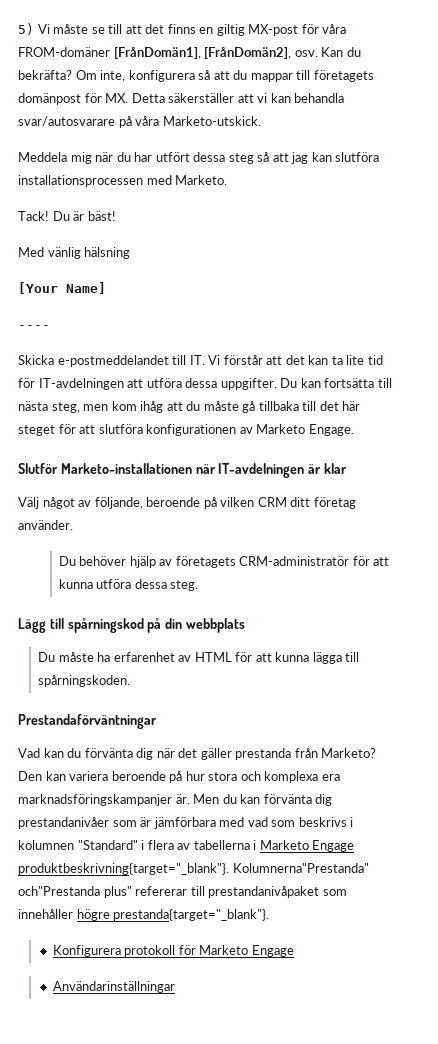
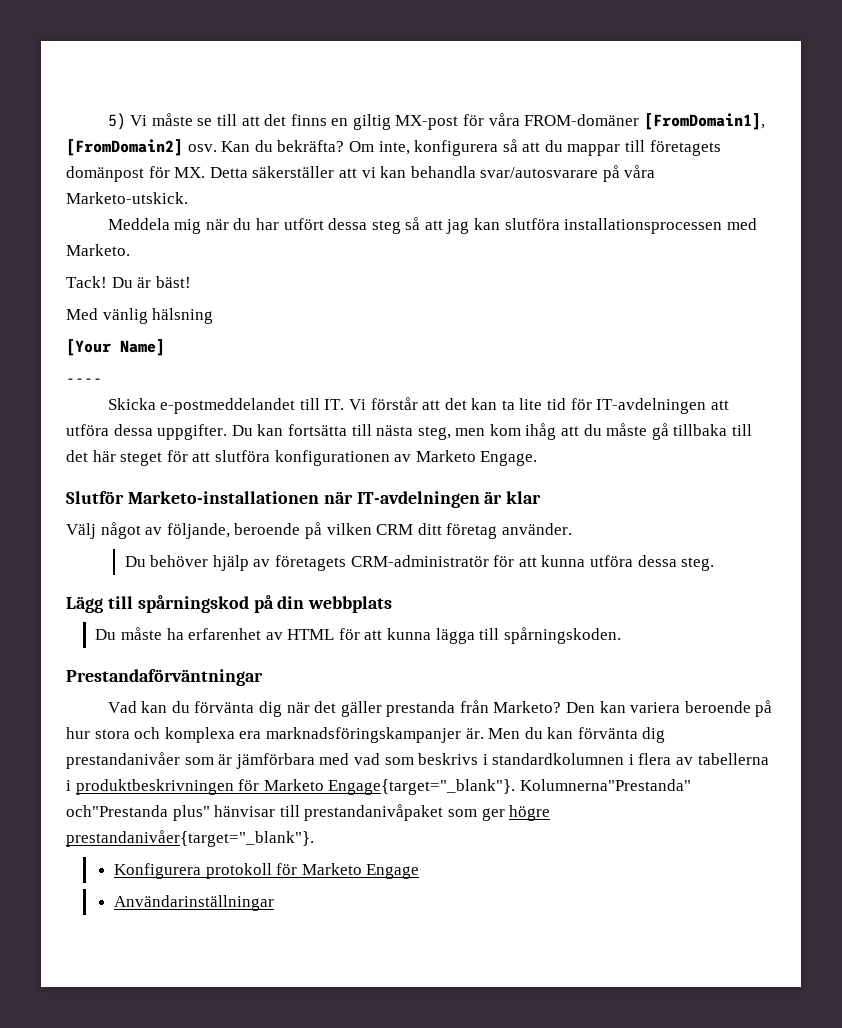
[113,47,292,59] [FrånDomän1], [FrånDomän2], -> [643,113,765,130] [66,139,183,156] [FromDomain1], [FromDomain2]
[18,840,138,850] kolumnen "Standard" -> [492,753,625,765] standardkolumnen
[259,840,355,852] [18,863,229,875] Marketo Engage produktbeskrivning{target="_blank"}. -> [75,779,516,795] produktbeskrivningen för Marketo Engage{target="_blank"}.
[135,886,188,896] refererar -> [214,805,276,817] hänvisar
[18,909,270,921] innehåller högre prestanda{target="_blank"}. -> [481,805,551,821] [66,830,314,847] ger högre prestandanivåer{target="_blank"}.

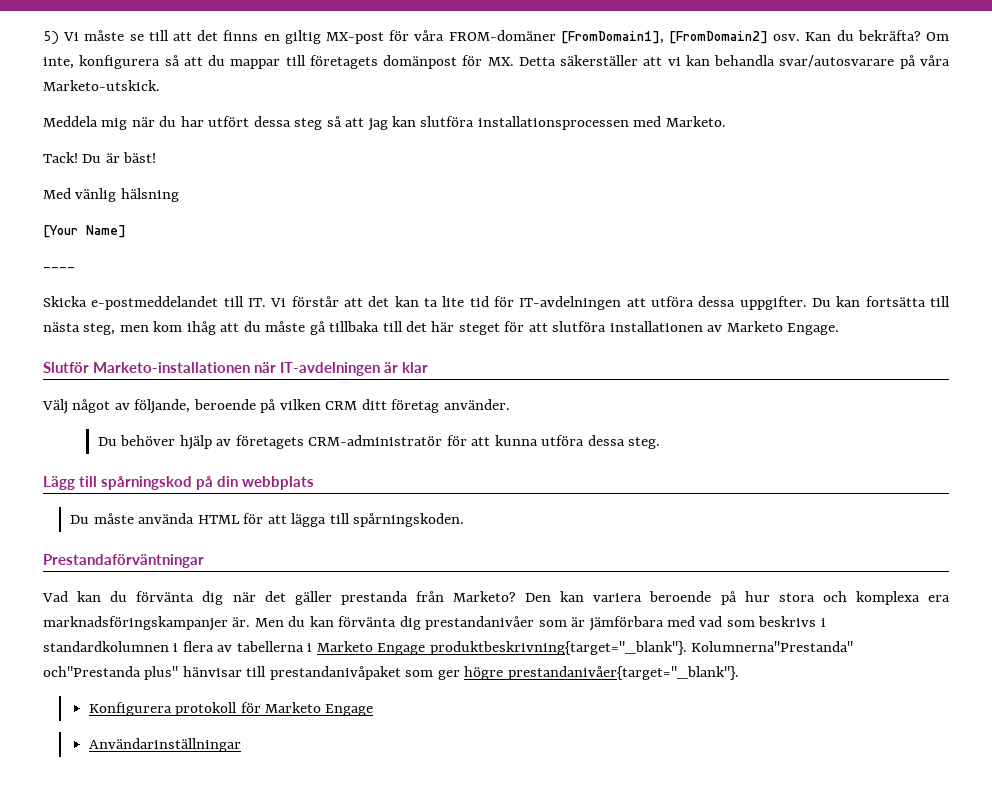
[274,450,390,466] konfigurationen -> [609,321,703,332] installationen
[166,628,283,640] ha erfarenhet av -> [138,513,195,524] använda
[387,628,432,640] kunna -> (287, 519) none
[75,779,516,795] produktbeskrivningen för Marketo Engage{target="_blank"}. -> [316,641,687,655] Marketo Engage produktbeskrivning{target="_blank"}.

